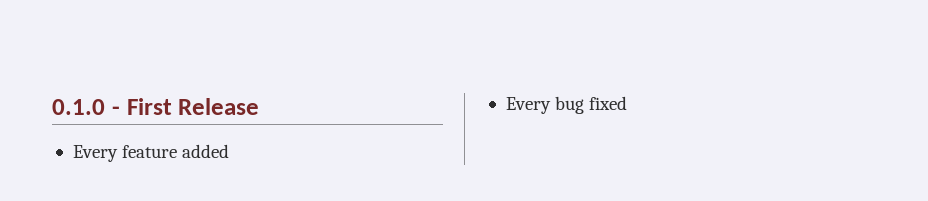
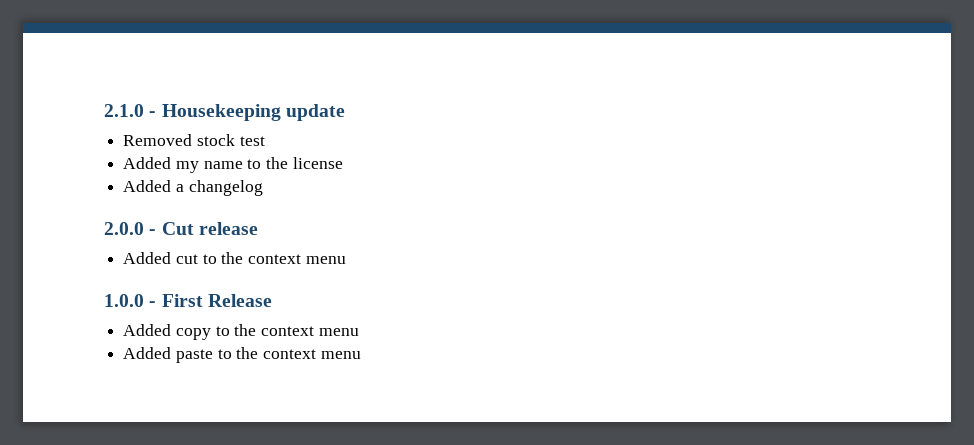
[52,98,260,115] [72,144,230,162] [505,96,628,114] 0.1.0 - First Release // Every feature added // Every bug fixed -> [104,104,345,121] [123,134,265,146] [123,157,343,173] [123,180,263,196] [104,222,258,235] [123,252,346,264] [104,294,272,307] [123,324,359,340] [123,347,361,363] 2.1.0 - Housekeeping update // Removed stock test // Added my name to the license // Added a changelog // 2.0.0 - Cut release // Added cut to the context menu // 1.0.0 - First Release // Added copy to the context menu // Added paste to the context menu

